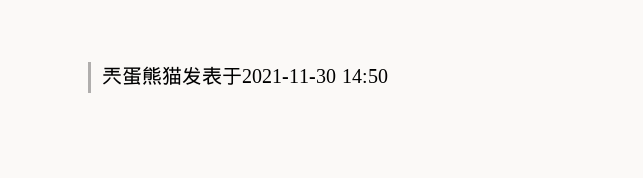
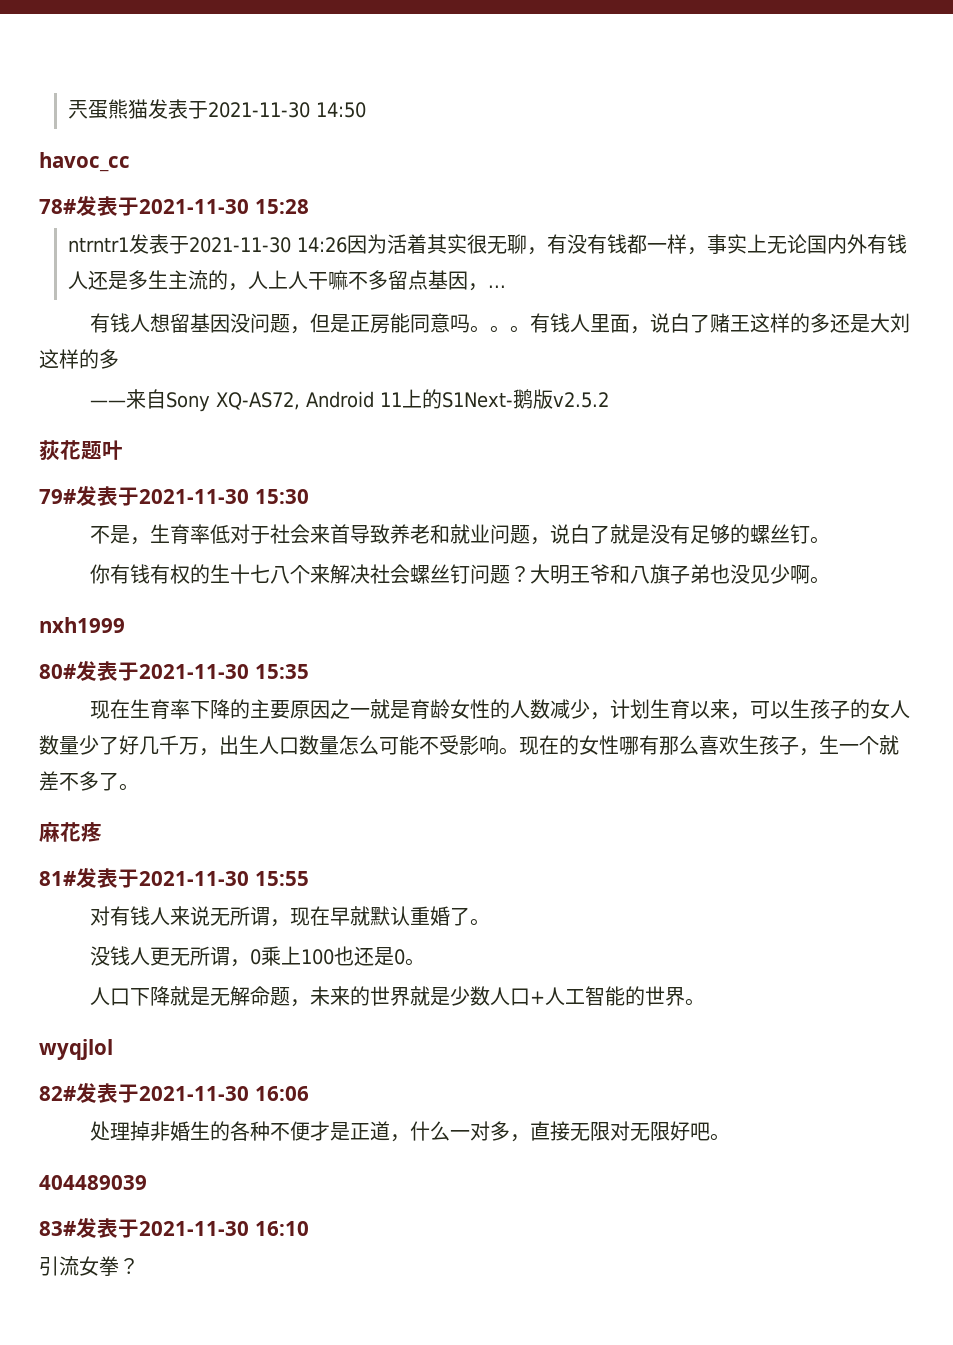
(388, 76) none -> [39,152,130,172] [39,196,309,216] [68,234,908,255] [68,270,507,291] [90,313,911,334] [39,349,119,369] [90,389,610,412] [39,440,123,461] [39,486,309,506] [90,524,831,545] [90,564,831,584] [39,617,125,633] [39,661,309,681] [90,699,911,720] [39,735,899,756] [39,771,139,791] [39,822,102,842] [39,868,309,888] [90,906,491,927] [90,946,426,967] [90,986,706,1007] [39,1039,113,1060] [39,1083,309,1103] [90,1121,731,1142] [39,1175,147,1190] [39,1218,309,1238] [39,1256,139,1276] // havoc_cc // 78#发表于2021-11-30 15:28 // ntrntr1发表于2021-11-30 14:26因为活着其实很无聊，有没有钱都一样，事实上无论国内外有钱人还是多生主流的，人上人干嘛不多留点基因，... // 有钱人想留基因没问题，但是正房能同意吗。。。有钱人里面，说白了赌王这样的多还是大刘这样的多 // ——来自Sony XQ-AS72, Android 11上的S1Next-鹅版v2.5.2 // 荻花题叶 // 79#发表于2021-11-30 15:30 // 不是，生育率低对于社会来首导致养老和就业问题，说白了就是没有足够的螺丝钉。 // 你有钱有权的生十七八个来解决社会螺丝钉问题？大明王爷和八旗子弟也没见少啊。 // nxh1999 // 80#发表于2021-11-30 15:35 // 现在生育率下降的主要原因之一就是育龄女性的人数减少，计划生育以来，可以生孩子的女人数量少了好几千万，出生人口数量怎么可能不受影响。现在的女性哪有那么喜欢生孩子，生一个就差不多了。 // 麻花疼 // 81#发表于2021-11-30 15:55 // 对有钱人来说无所谓，现在早就默认重婚了。 // 没钱人更无所谓，0乘上100也还是0。 // 人口下降就是无解命题，未来的世界就是少数人口+人工智能的世界。 // wyqjlol // 82#发表于2021-11-30 16:06 // 处理掉非婚生的各种不便才是正道，什么一对多，直接无限对无限好吧。 // 404489039 // 83#发表于2021-11-30 16:10 // 引流女拳？

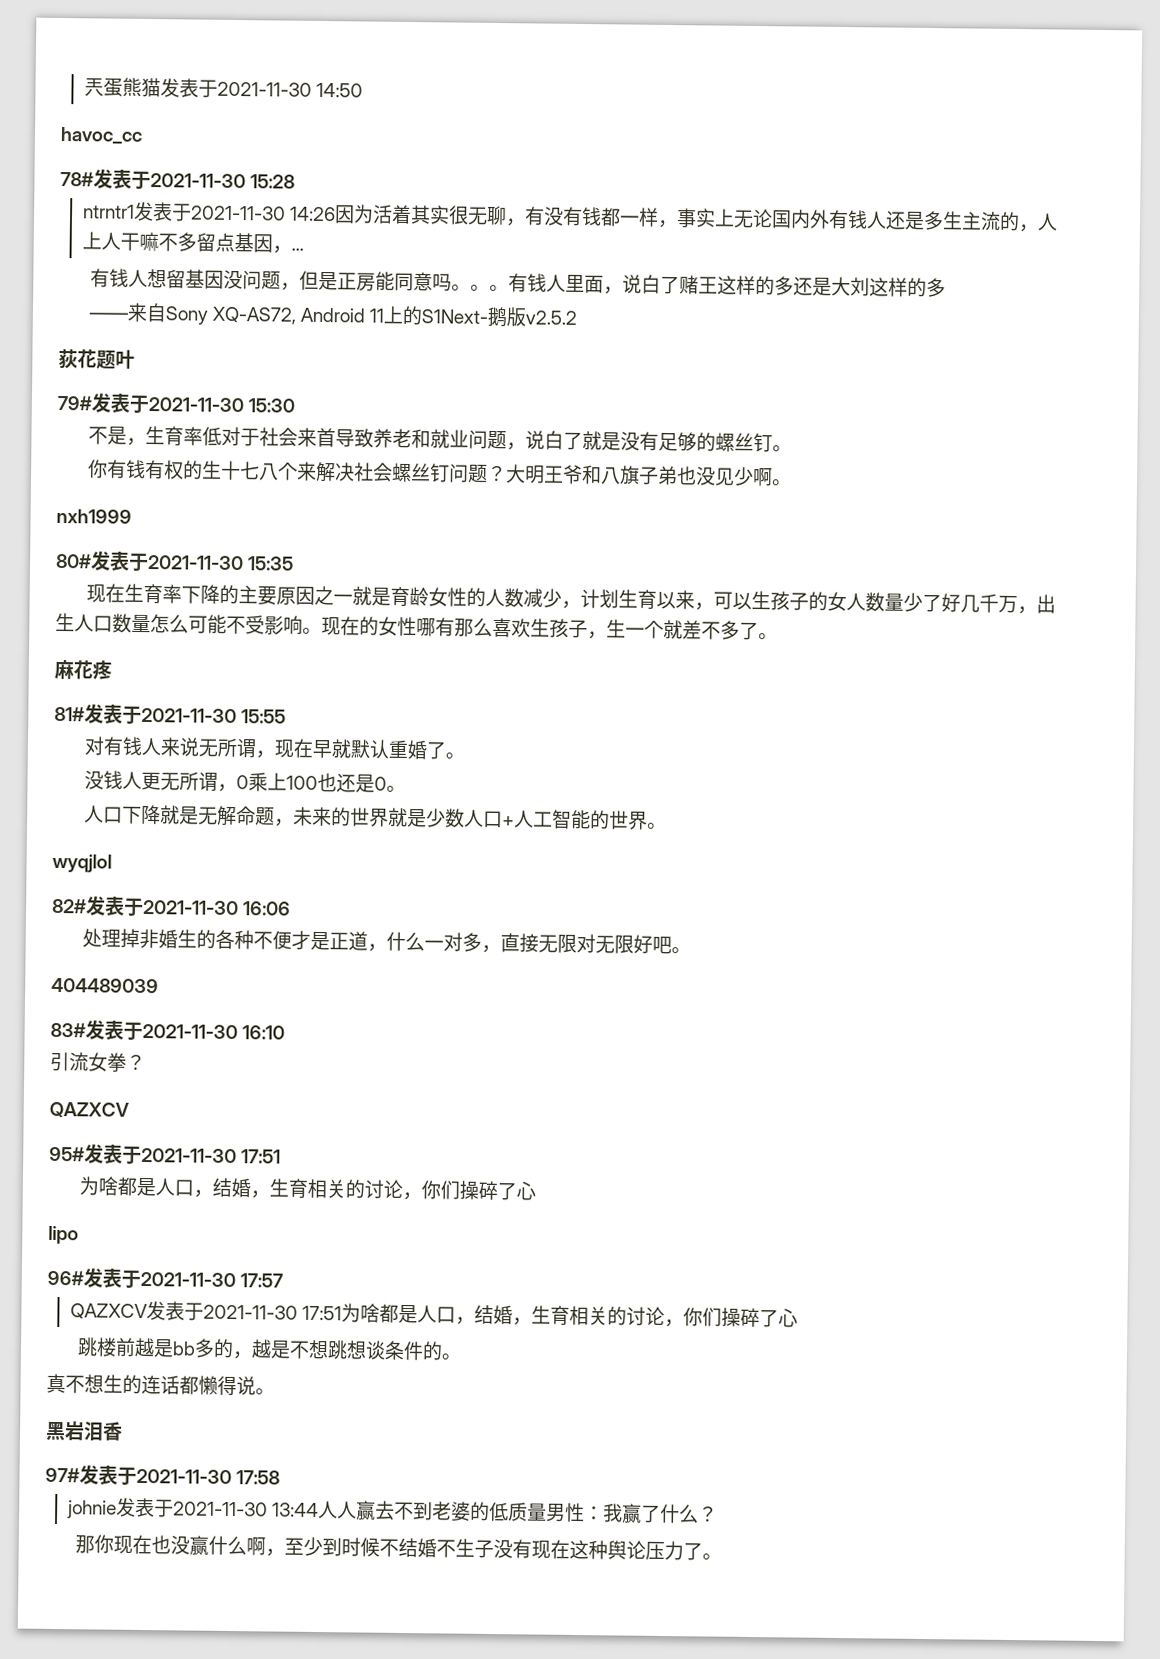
(139, 1266) none -> [49,1101,129,1118] [49,1143,282,1164] [78,1176,536,1201] [48,1225,79,1245] [47,1267,284,1288] [69,1301,798,1328] [76,1337,461,1361] [46,1373,275,1396] [45,1421,123,1441] [45,1464,281,1485] [66,1497,718,1524] [74,1534,722,1561] // QAZXCV // 95#发表于2021-11-30 17:51 // 为啥都是人口，结婚，生育相关的讨论，你们操碎了心 // lipo // 96#发表于2021-11-30 17:57 // QAZXCV发表于2021-11-30 17:51为啥都是人口，结婚，生育相关的讨论，你们操碎了心 // 跳楼前越是bb多的，越是不想跳想谈条件的。 // 真不想生的连话都懒得说。 // 黑岩泪香 // 97#发表于2021-11-30 17:58 // johnie发表于2021-11-30 13:44人人赢去不到老婆的低质量男性：我赢了什么？ // 那你现在也没赢什么啊，至少到时候不结婚不生子没有现在这种舆论压力了。

